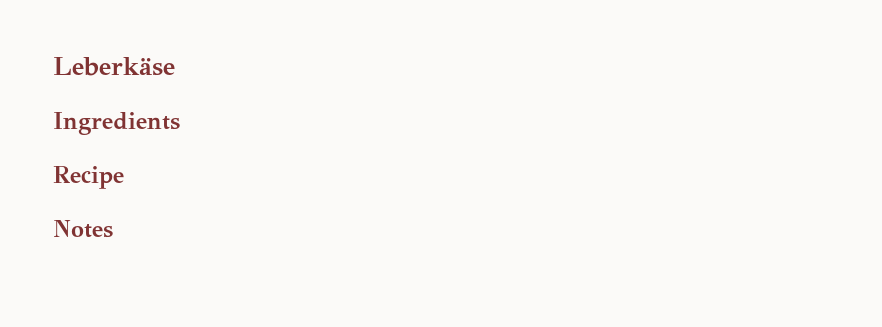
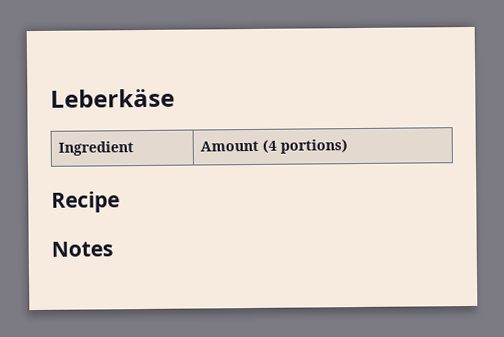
[53,112,180,135] // Ingredients -> [57,141,134,156] [199,139,348,154] // Ingredient | Amount (4 portions)

